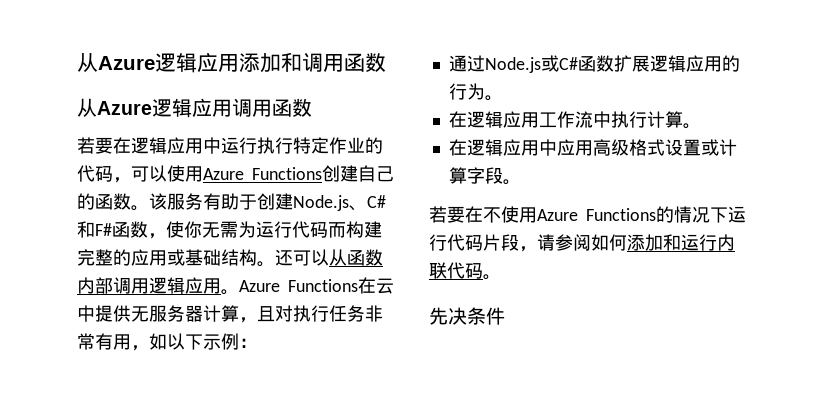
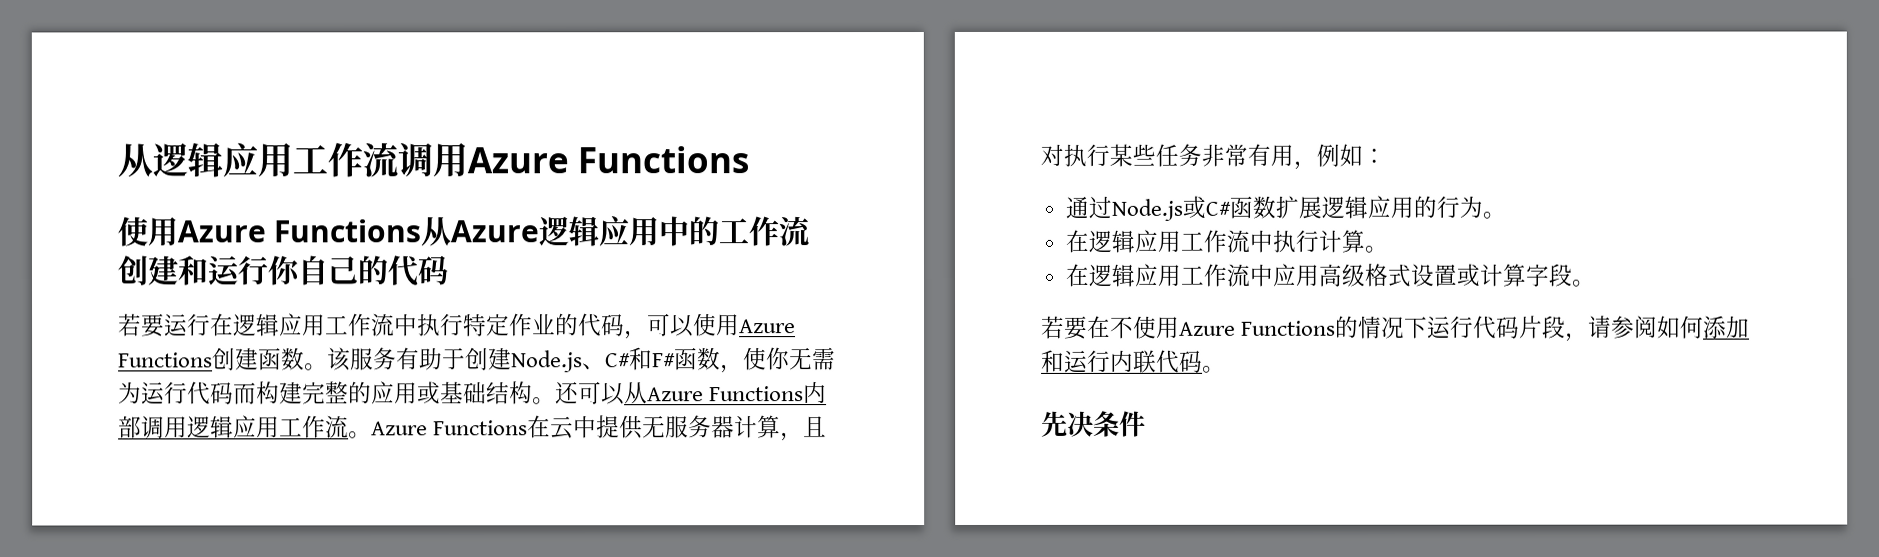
[77,52,386,73] [77,98,312,118] [77,137,257,154] 从Azure逻辑应用添加和调用函数 // 从Azure逻辑应用调用函数 // 若要在逻辑应用中运行 -> [117,142,750,178] [117,216,811,247] [117,255,449,287] [118,313,418,338] 从逻辑应用工作流调用Azure Functions // 使用Azure Functions从Azure逻辑应用中的工作流创建和运行你自己的代码 // 若要运行在逻辑应用工作流中
[358,165,394,182] [77,193,95,210] 自己的 -> (259, 359) none
[347,249,383,266] 函数 -> [647,386,805,402] Azure Functions
(221, 286) none -> [279,415,349,439] 工作流
(329, 313) none -> [1109,143,1156,167] 某些
[149,333,239,350] 如以下示例 -> [1316,143,1363,167] 例如
(539, 148) none -> [1179,263,1251,287] 工作流

